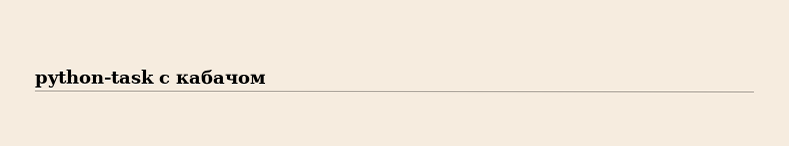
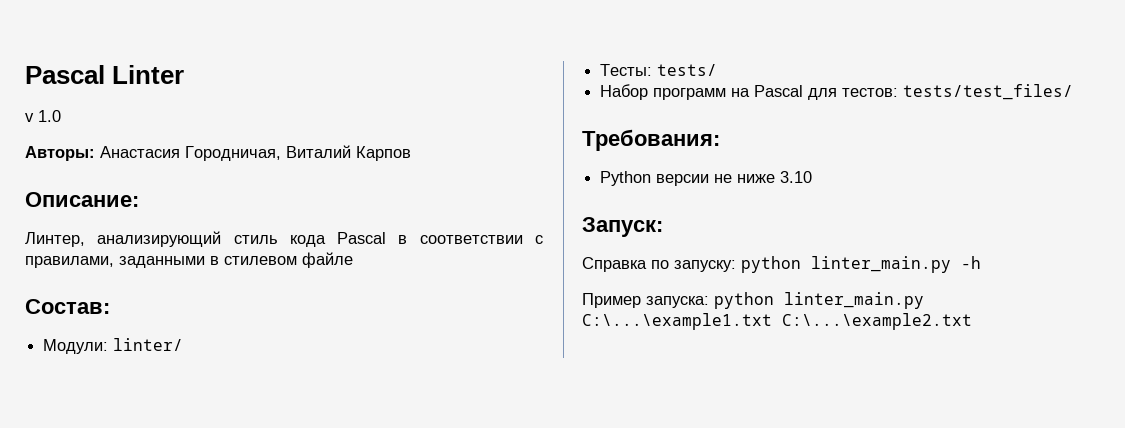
[34,69,267,88] python-task с кабачом -> [25,65,185,84] [25,110,61,122] [25,145,411,161] [25,192,139,207] [25,231,543,247] [25,252,353,268] [25,299,110,314] [43,338,184,354] [600,64,718,76] [600,84,1074,100] [582,129,720,151] [600,171,813,186] [582,217,663,237] [582,256,981,273] [582,292,924,309] [582,313,972,330] Pascal Linter // v 1.0 // Авторы: Анастасия Городничая, Виталий Карпов // Описание: // Линтер, анализирующий стиль кода Pascal в соответствии с правилами, заданными в стилевом файле // Состав: // Модули: linter/ // Тесты: tests/ // Набор программ на Pascal для тестов: tests/test_files/ // Требования: // Python версии не ниже 3.10 // Запуск: // Справка по запуску: python linter_main.py -h // Пример запуска: python linter_main.py C:\...\example1.txt C:\...\example2.txt

